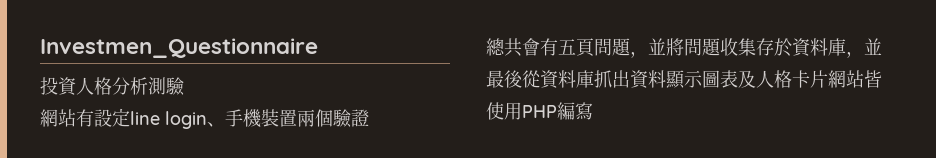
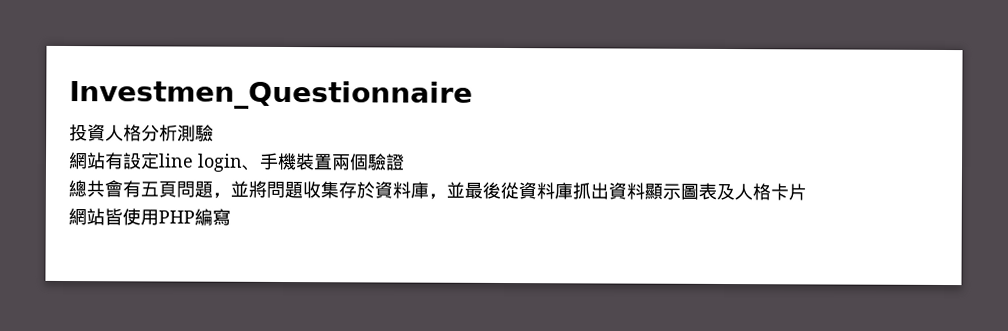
(828, 79) none -> (807, 192) //

